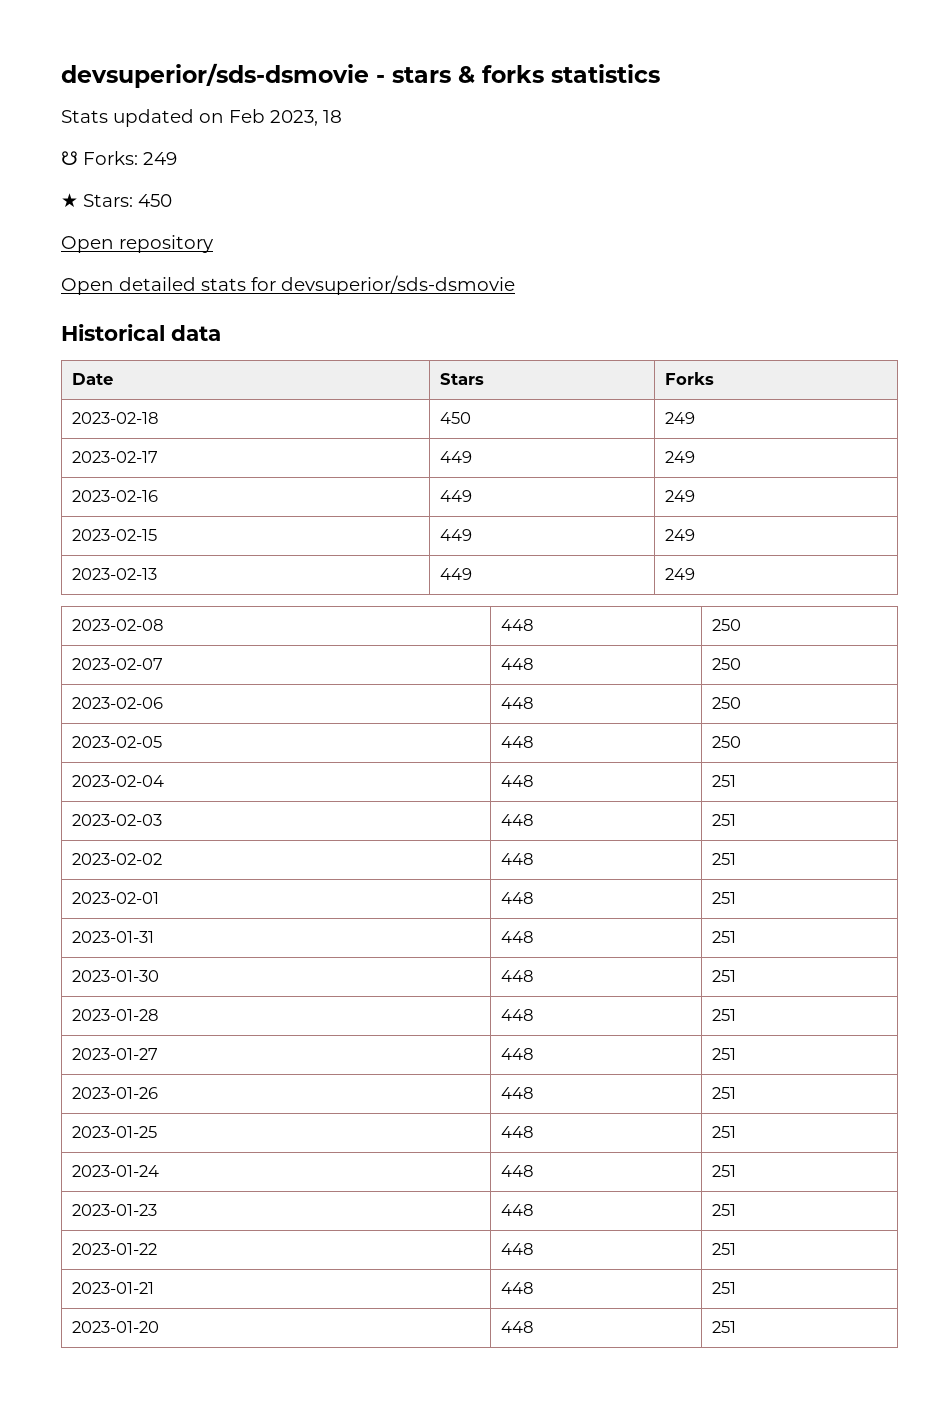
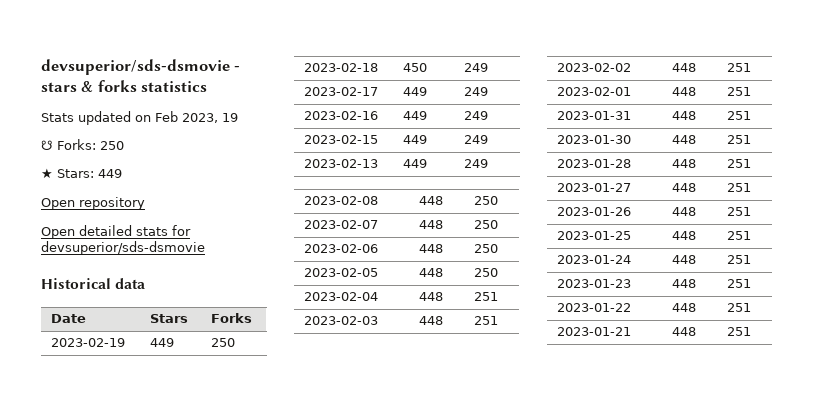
[323,110,342,123] 18 -> [222,113,238,122] 19
[143,152,177,165] 249 -> [100,141,124,150] 250
[138,194,172,207] 450 -> [98,169,122,178] 449
(715, 378) none -> [50,338,125,347] [149,338,174,347] [210,338,235,347] // 2023-02-19 | 449 | 250
[72,1321,160,1333] [501,1321,535,1333] [712,1321,737,1333] // 2023-01-20 | 448 | 251 -> (751, 331) none

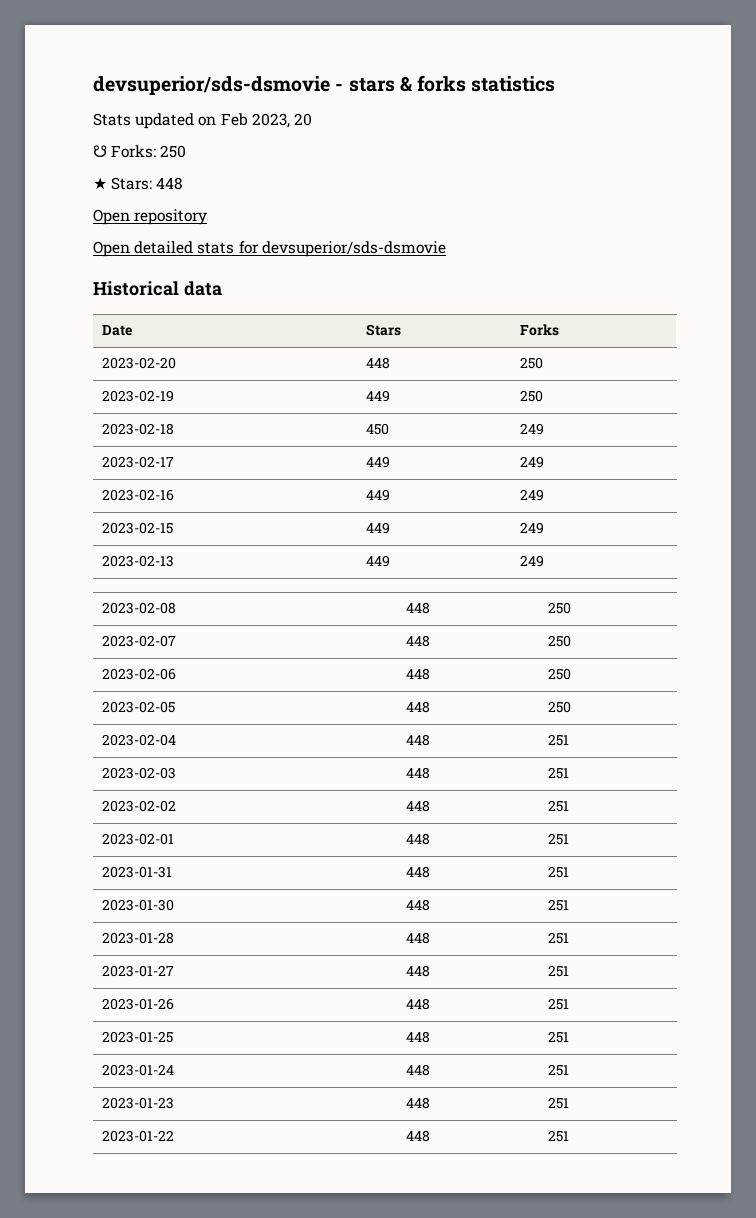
[222,113,238,122] 19 -> [293,113,312,126] 20
[98,169,122,178] 449 -> [156,177,184,190] 448
(252, 318) none -> [102,357,177,369] [366,357,391,369] [520,357,544,369] // 2023-02-20 | 448 | 250
[556,327,631,336] [671,327,696,336] [726,327,751,336] // 2023-01-21 | 448 | 251 -> (570, 1136) none

